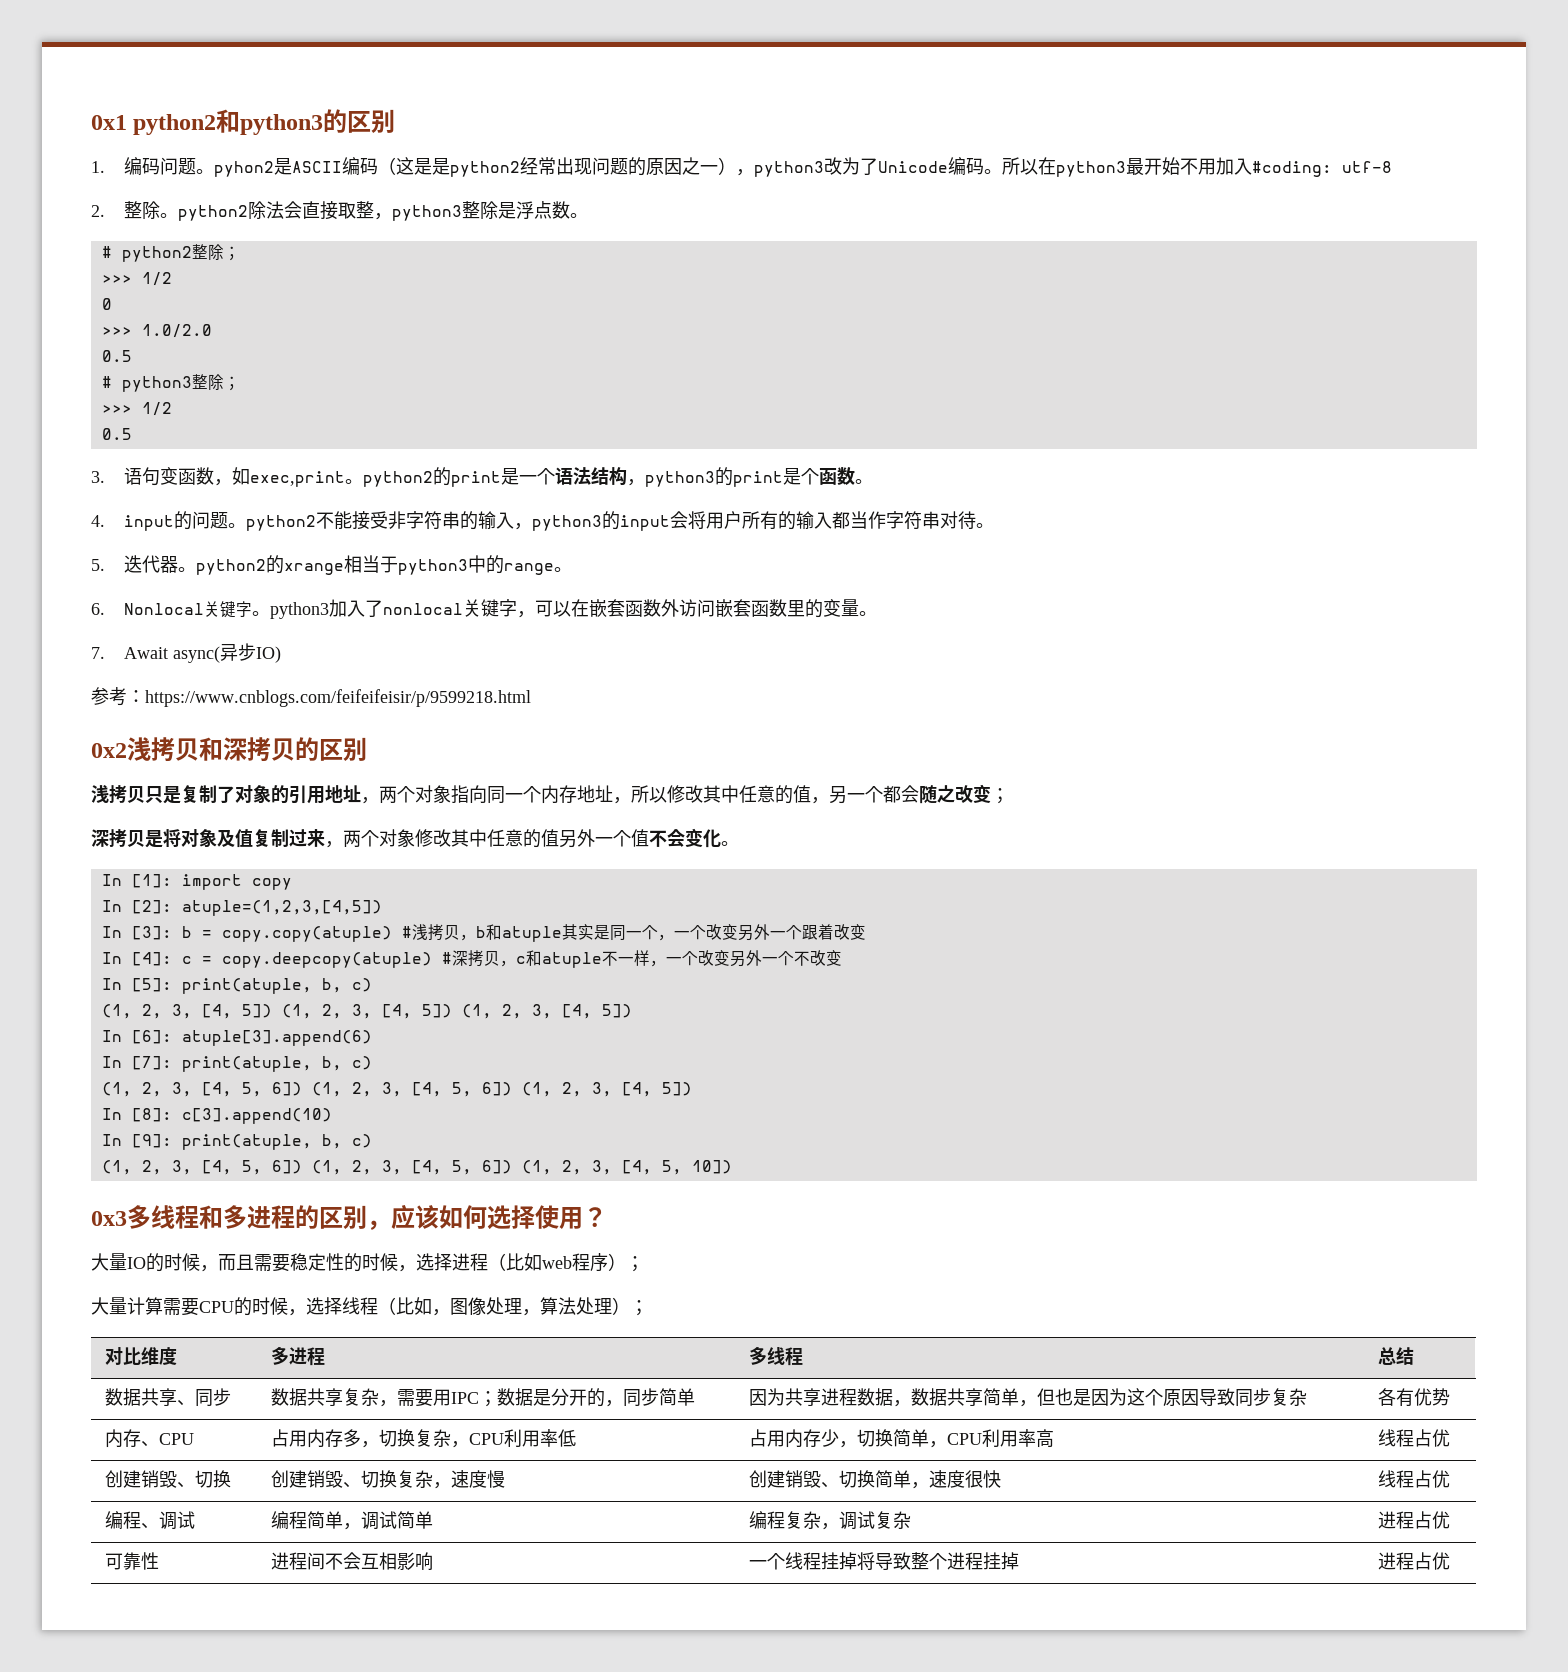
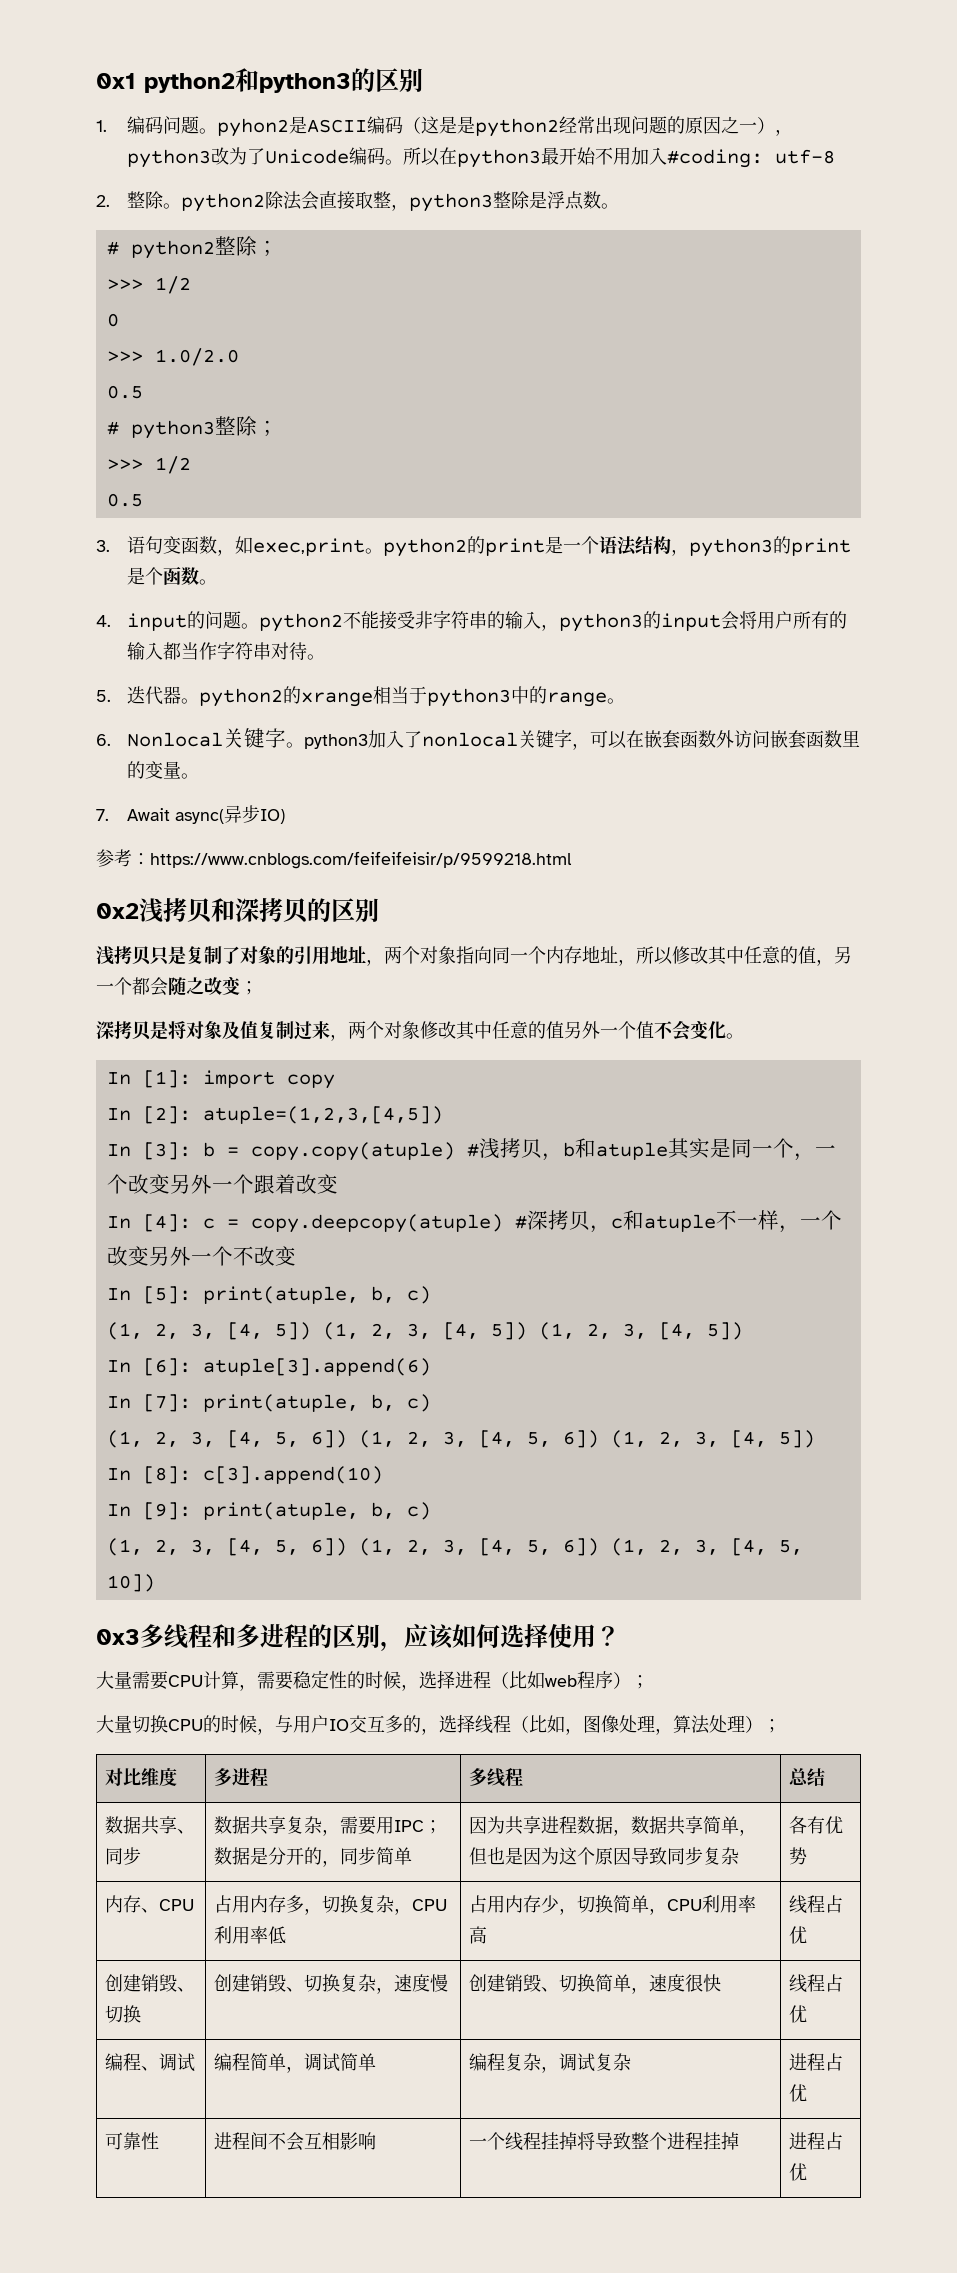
[127,1253,254,1272] IO的时候，而且 -> [132,1671,257,1691] 需要CPU计算，
[127,1297,199,1316] 计算需要 -> [132,1715,168,1733] 切换
(306, 1312) none -> [275,1715,439,1735] 与用户IO交互多的，

